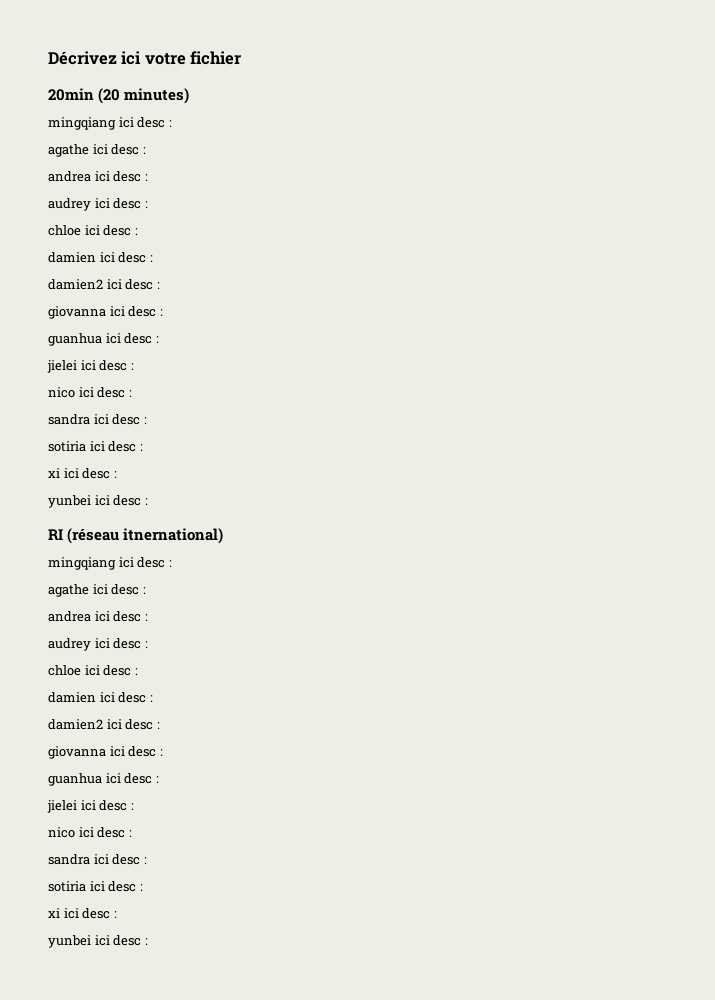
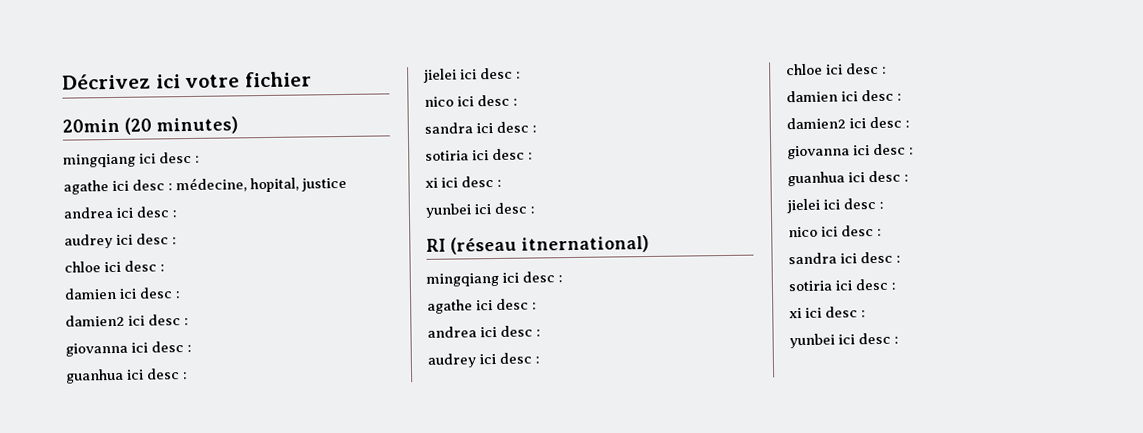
(146, 150) none -> [176,177,347,193] médecine, hopital, justice

